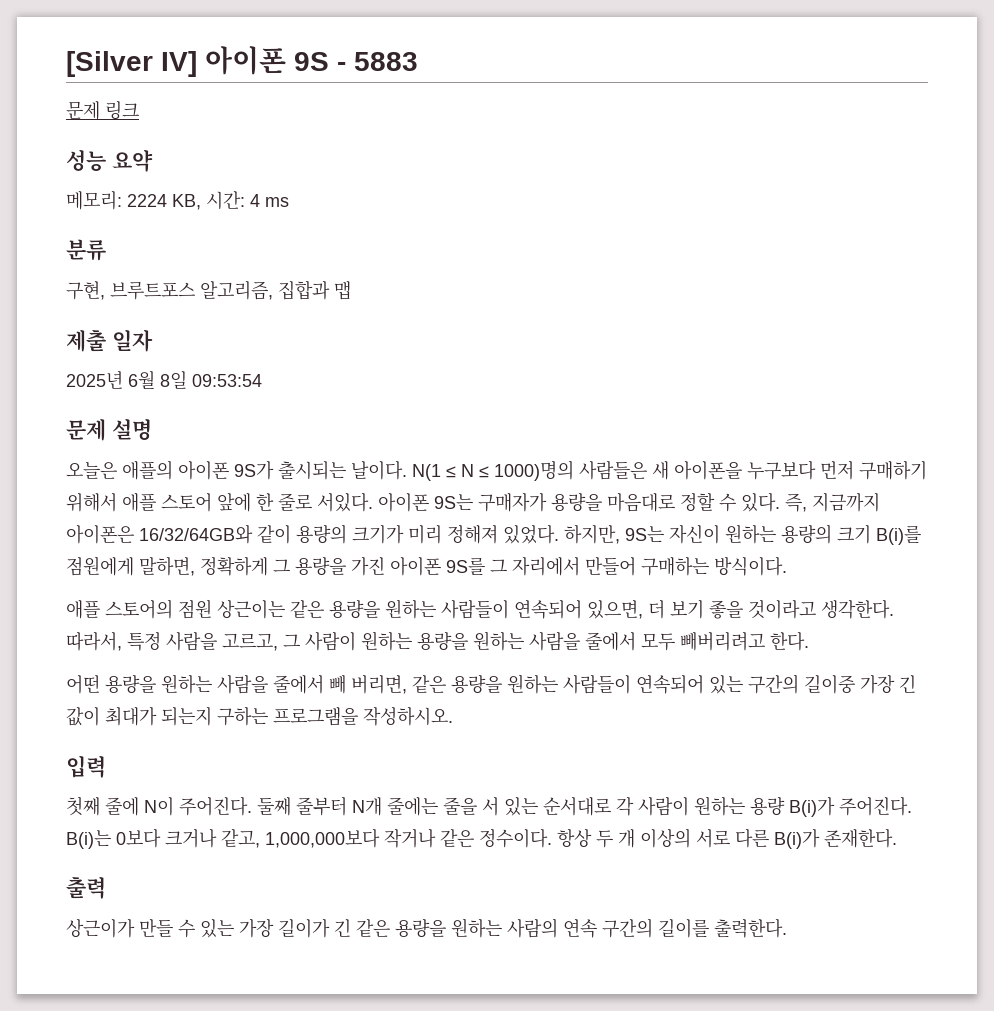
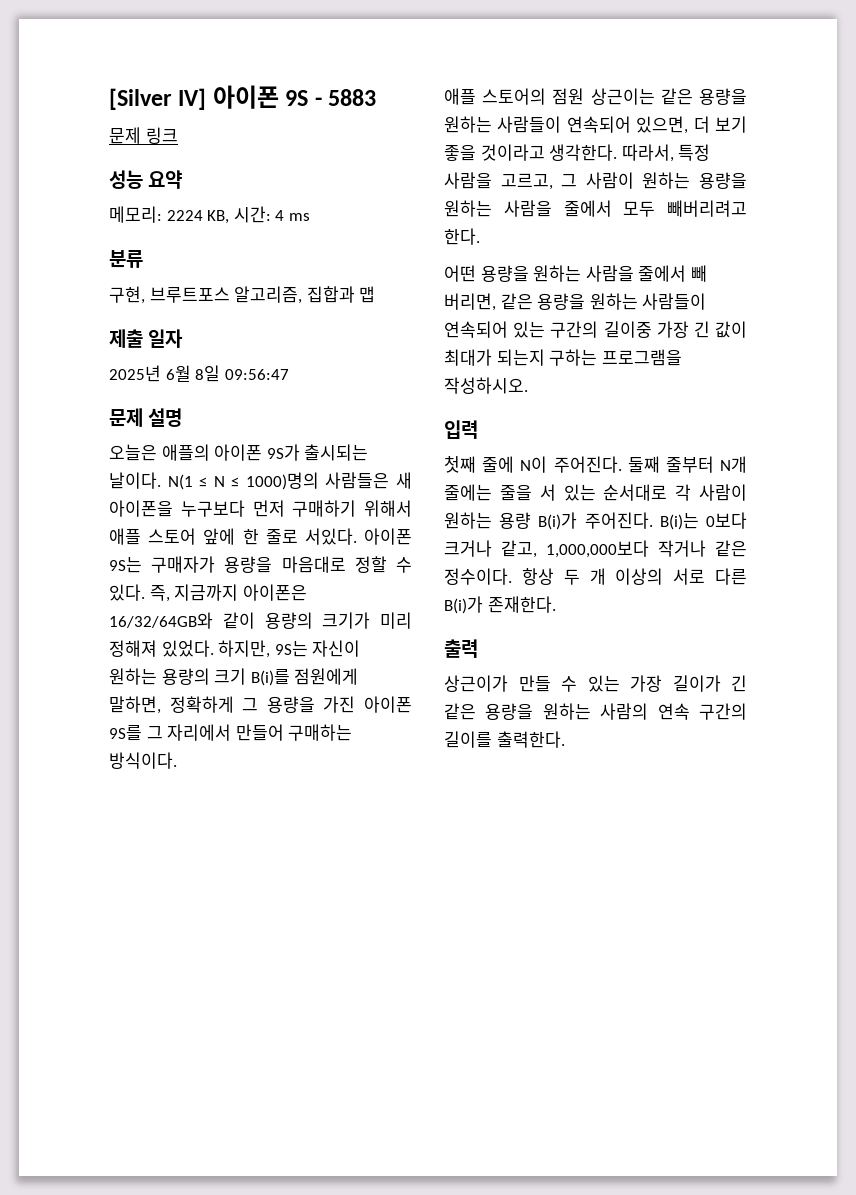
[192,374,262,387] 09:53:54 -> [224,369,289,380] 09:56:47

